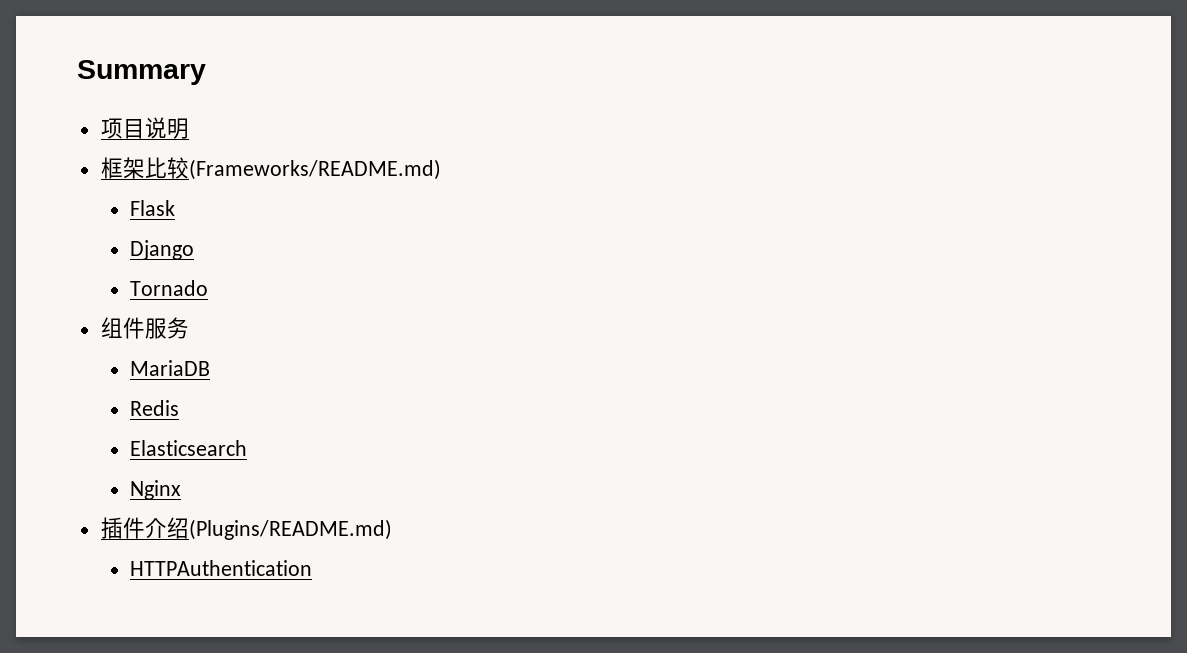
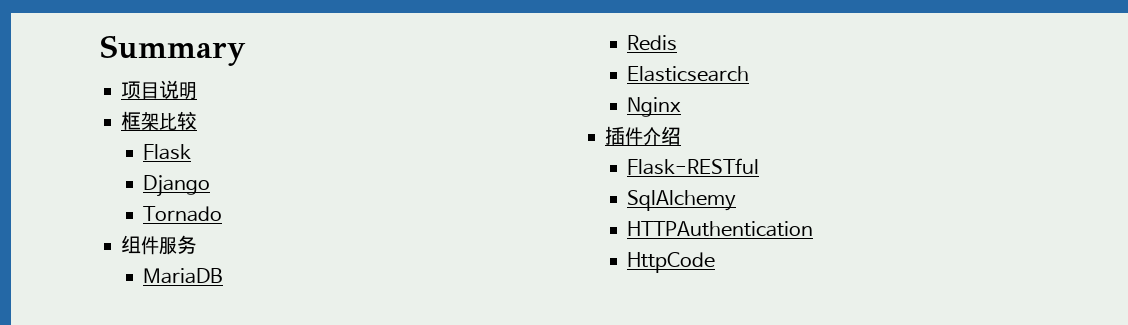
[188,159,441,180] (Frameworks/README.md) -> (198, 120) none
[188,519,392,540] (Plugins/README.md) -> [627,158,760,175] [627,190,737,211] // Flask-RESTful // SqlAlchemy
(312, 568) none -> [627,252,716,273] // HttpCode

